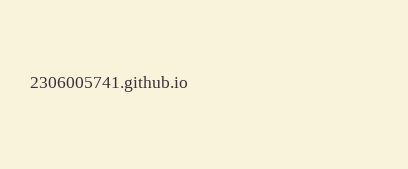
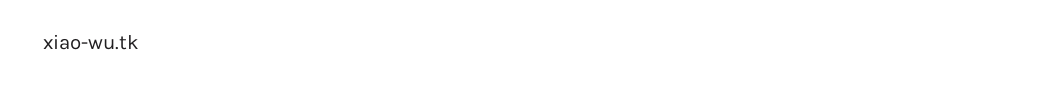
[30,76,188,92] 2306005741.github.io -> [43,34,139,50] xiao-wu.tk

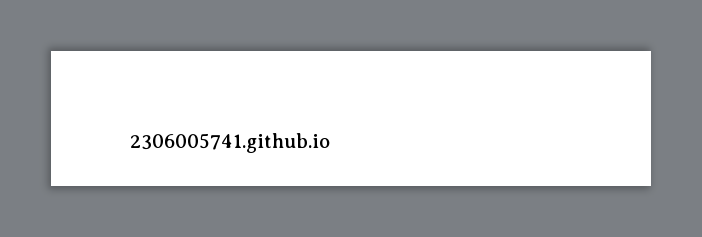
[43,34,139,50] xiao-wu.tk -> [130,133,330,153] 2306005741.github.io

